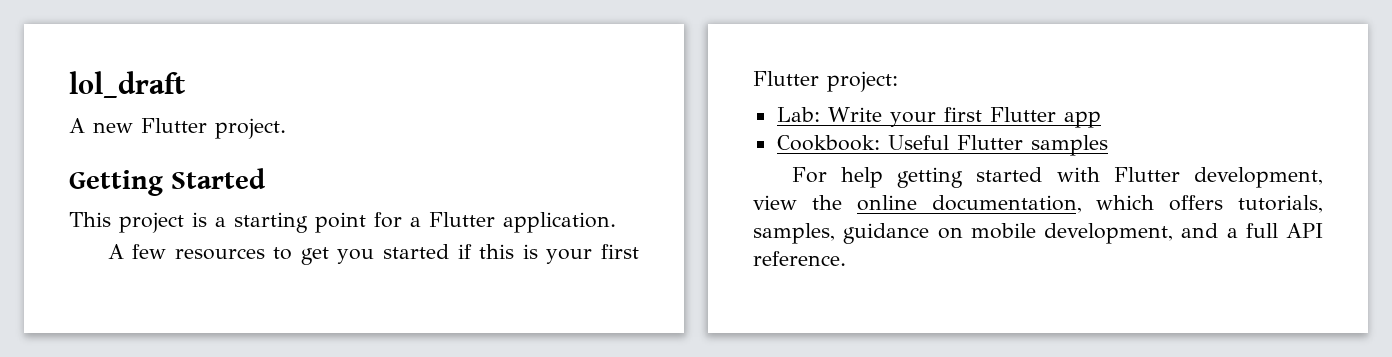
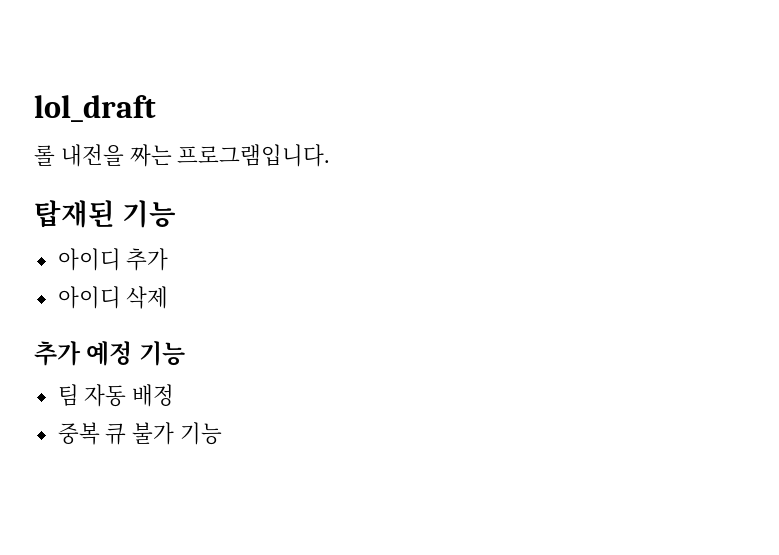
[69,118,286,139] [69,168,266,196] [69,212,616,233] [107,244,640,265] [753,71,898,92] [776,107,1101,128] [776,135,1108,156] [791,167,1323,188] [753,195,1323,213] [753,223,1323,244] [753,251,846,266] A new Flutter project. // Getting Started // This project is a starting point for a Flutter application. // A few resources to get you started if this is your first Flutter project: // Lab: Write your first Flutter app // Cookbook: Useful Flutter samples // For help getting started with Flutter development, view the online documentation, which offers tutorials, samples, guidance on mobile development, and a full API reference. -> [34,144,331,167] [34,200,177,228] [57,248,169,271] [57,286,169,309] [34,341,185,366] [57,384,175,407] [57,422,223,445] 롤 내전을 짜는 프로그램입니다. // 탑재된 기능 // 아이디 추가 // 아이디 삭제 // 추가 예정 기능 // 팀 자동 배정 // 중복 큐 불가 기능

